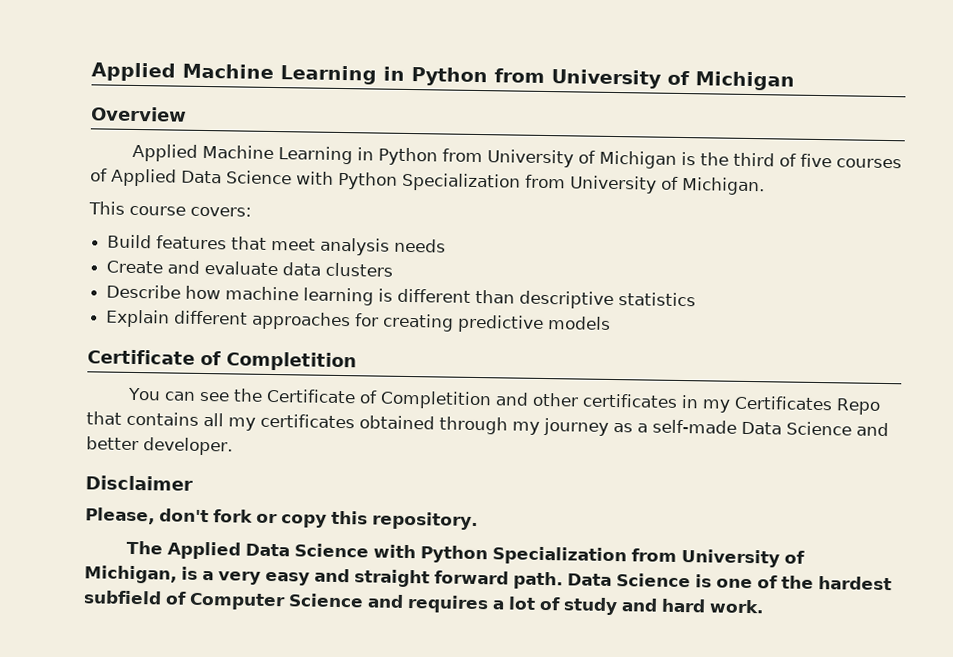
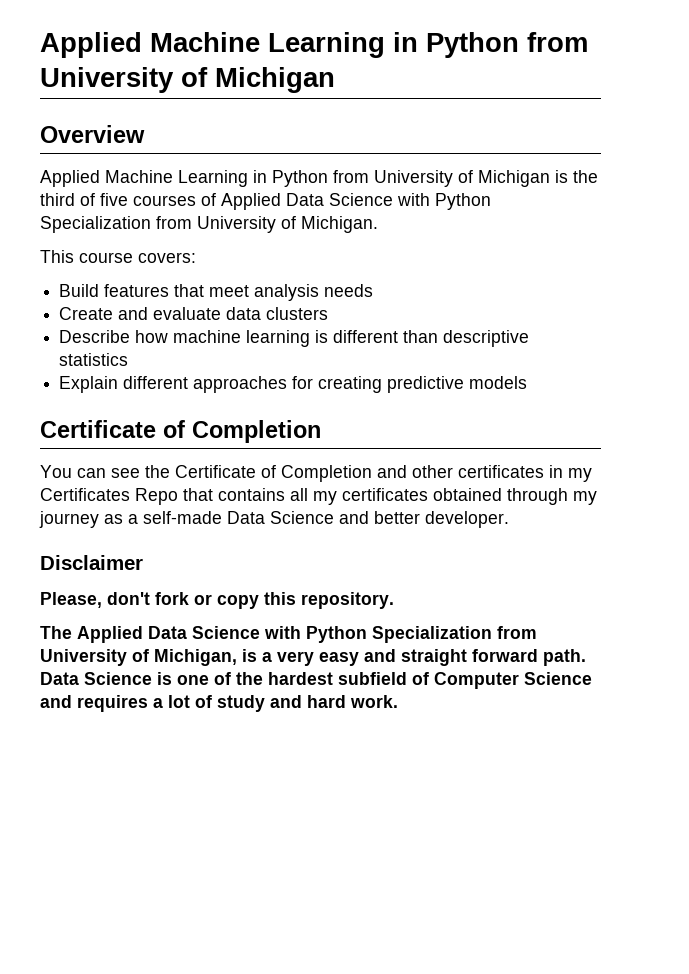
[226,351,357,372] Completition -> [192,420,321,443] Completion
[379,390,492,410] Completition -> [281,465,372,482] Completion

